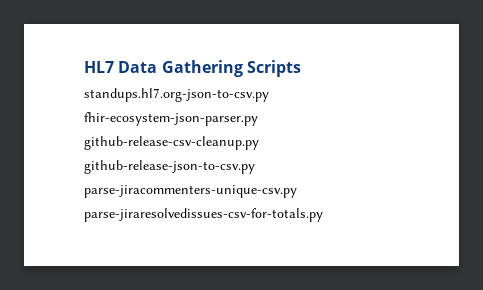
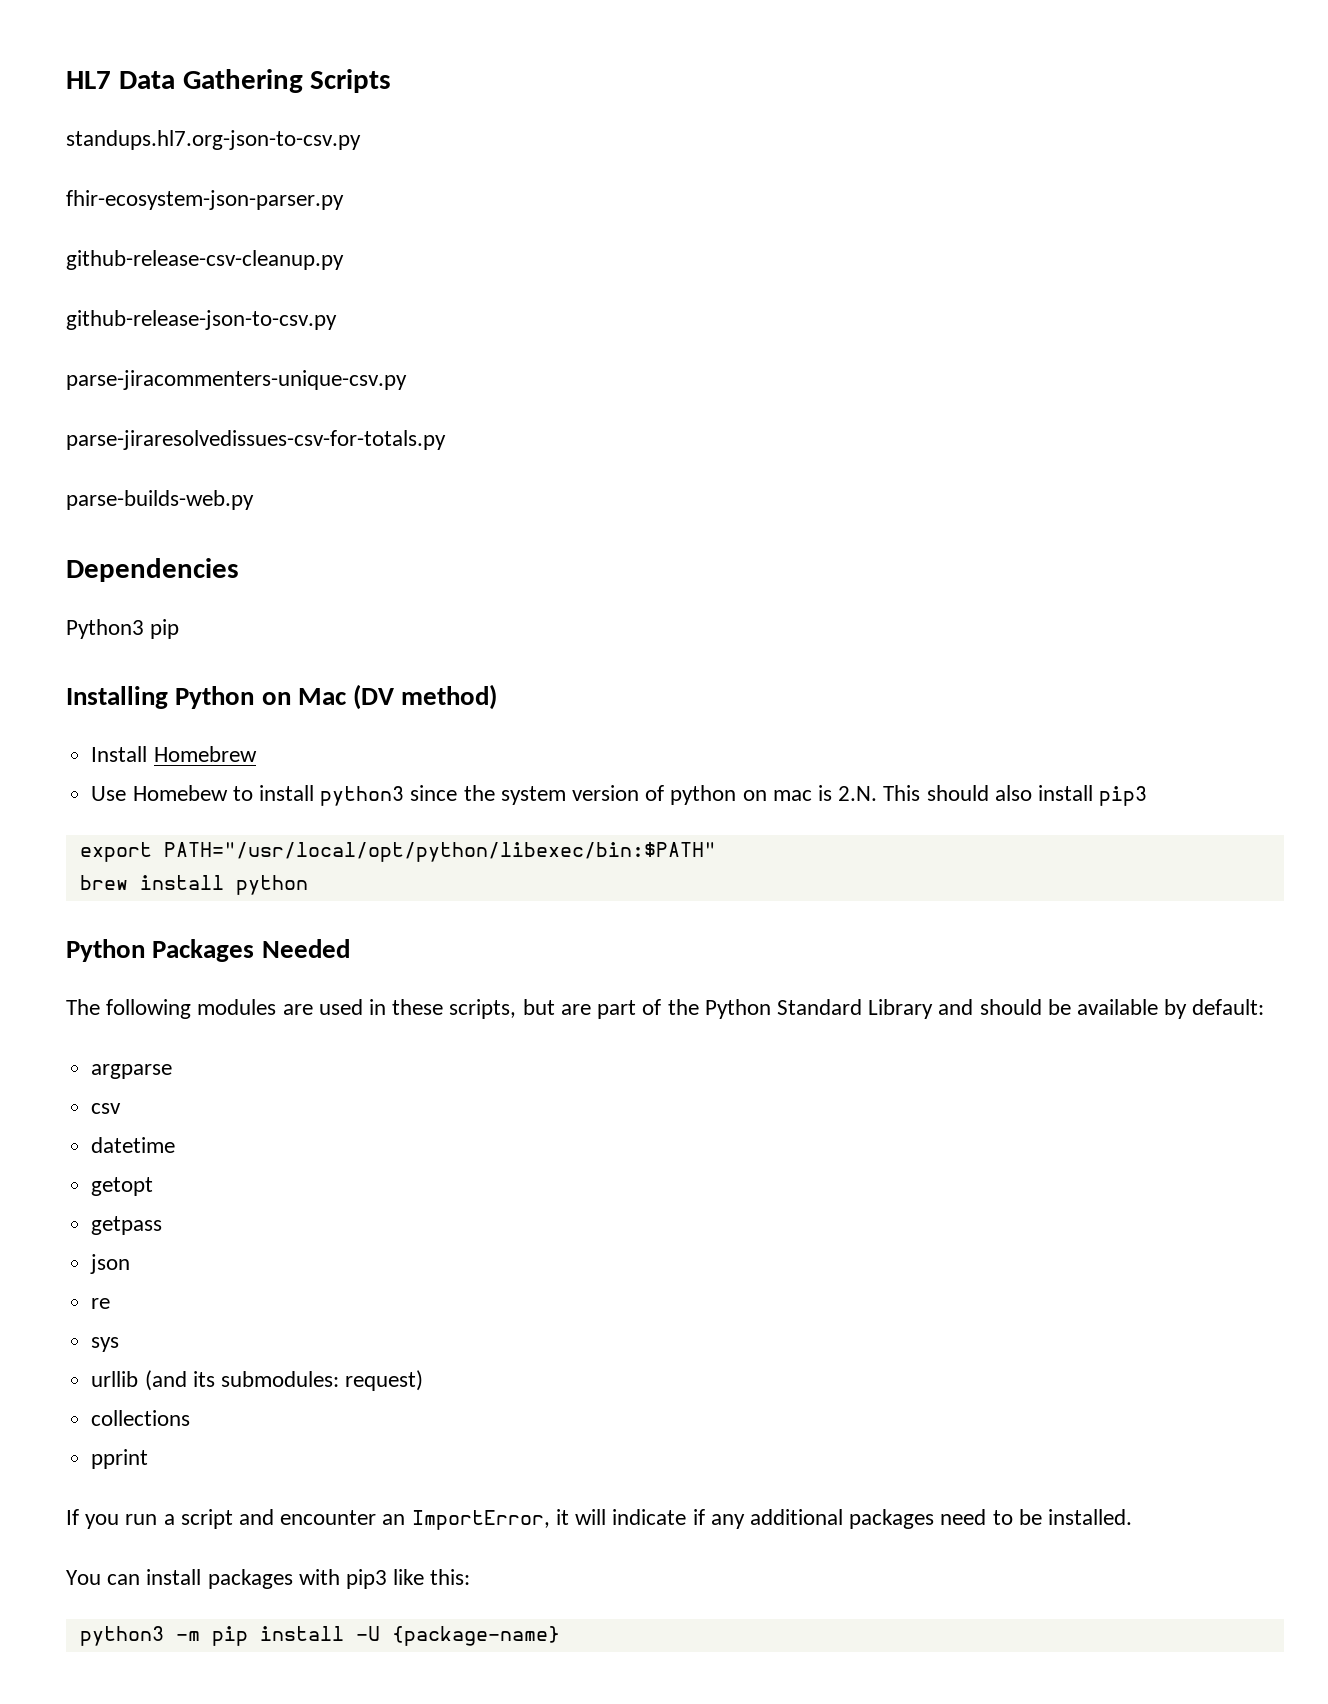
(323, 215) none -> [66,490,254,510] [66,558,239,582] [66,619,180,639] [66,684,498,710] [91,746,257,762] [91,785,1148,806] [79,842,716,862] [79,875,308,895] [66,939,350,962] [66,999,1265,1019] [91,1064,173,1079] [91,1103,122,1114] [91,1137,176,1153] [91,1177,154,1196] [91,1216,163,1235] [90,1254,131,1274] [91,1298,111,1309] [91,1337,120,1352] [91,1370,424,1391] [91,1410,191,1426] [91,1449,149,1469] [66,1509,1132,1530] [66,1569,471,1589] [79,1626,560,1646] // parse-builds-web.py // Dependencies // Python3 pip // Installing Python on Mac (DV method) // Install Homebrew // Use Homebew to install python3 since the system version of python on mac is 2.N. This should also install pip3 // export PATH="/usr/local/opt/python/libexec/bin:$PATH" // brew install python // Python Packages Needed // The following modules are used in these scripts, but are part of the Python Standard Library and should be available by default: // argparse // csv // datetime // getopt // getpass // json // re // sys // urllib (and its submodules: request) // collections // pprint // If you run a script and encounter an ImportError, it will indicate if any additional packages need to be installed. // You can install packages with pip3 like this: // python3 -m pip install -U {package-name}

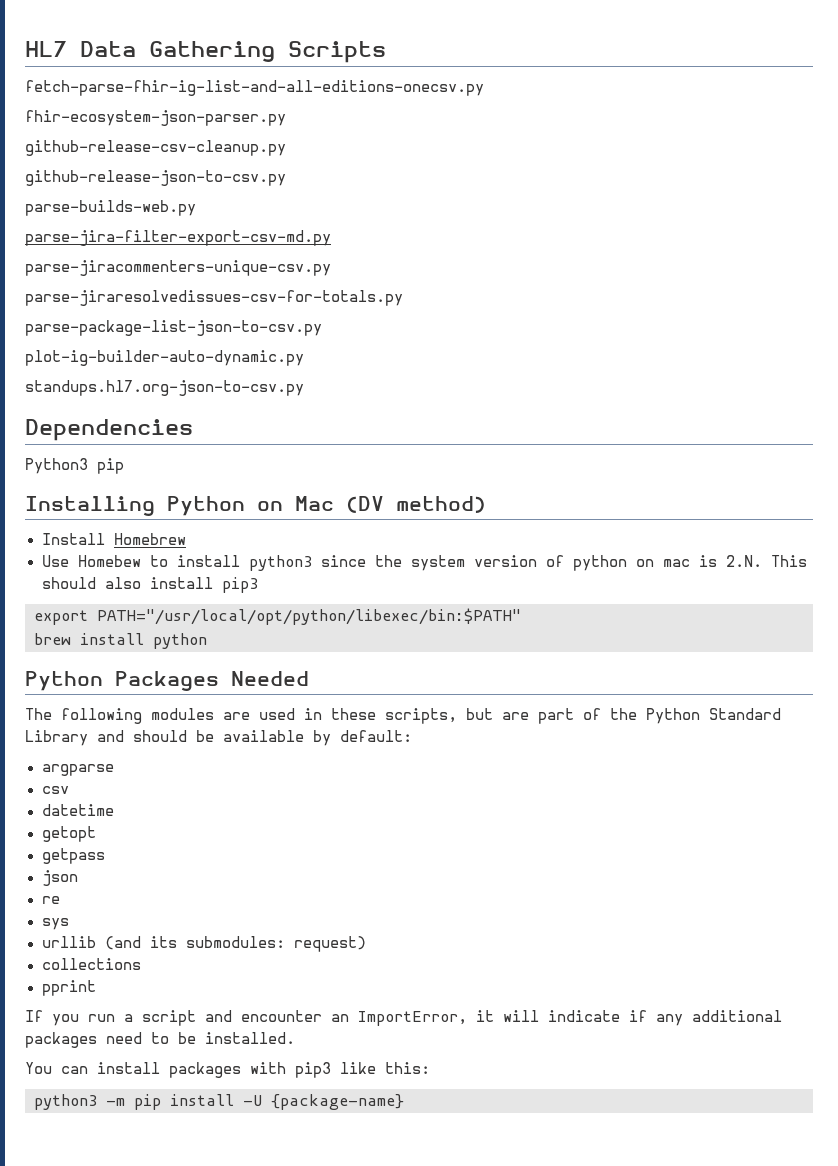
[66,130,361,150] standups.hl7.org-json-to-csv.py -> [25,80,484,96] fetch-parse-fhir-ig-list-and-all-editions-onecsv.py
(337, 320) none -> [25,200,196,216] [25,230,331,246] // parse-builds-web.py // parse-jira-filter-export-csv-md.py
[66,490,254,510] parse-builds-web.py -> [25,320,322,336] [25,350,304,366] [25,380,304,396] parse-package-list-json-to-csv.py // plot-ig-builder-auto-dynamic.py // standups.hl7.org-json-to-csv.py

